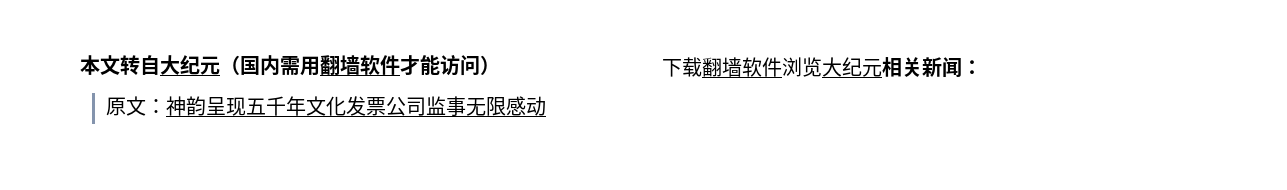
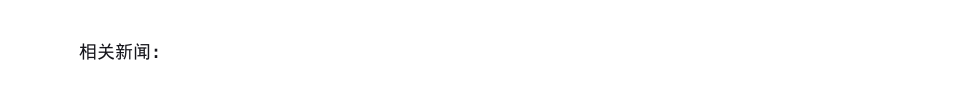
[80,55,500,76] [105,96,546,116] [662,57,882,77] 本文转自大纪元（国内需用翻墙软件才能访问） // 原文：神韵呈现五千年文化发票公司监事无限感动 // 下载翻墙软件浏览大纪元 -> (79, 51) none

